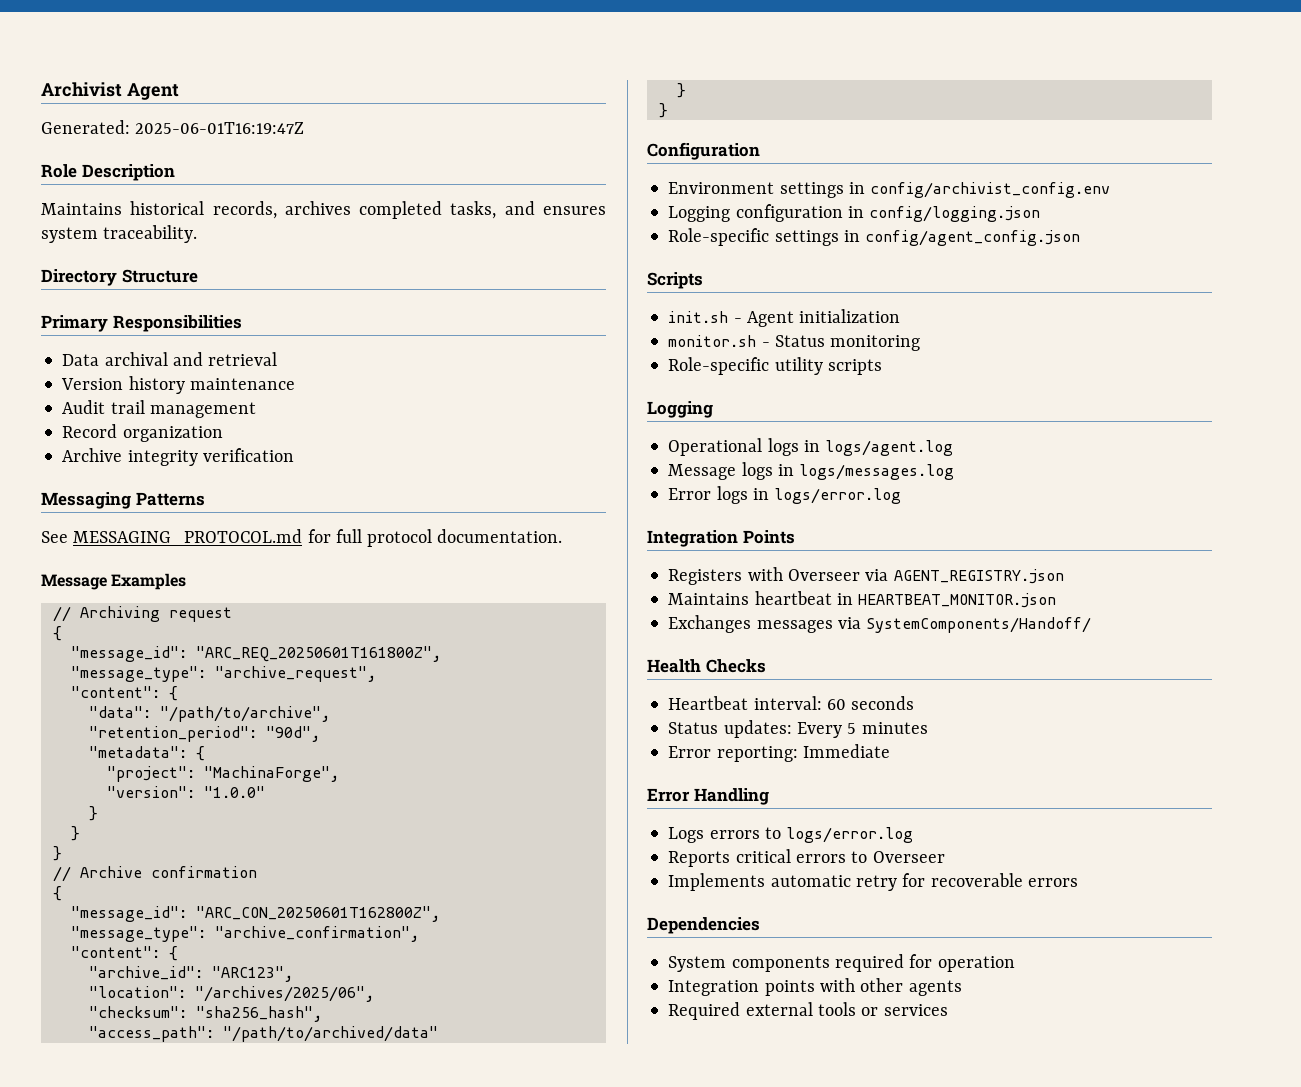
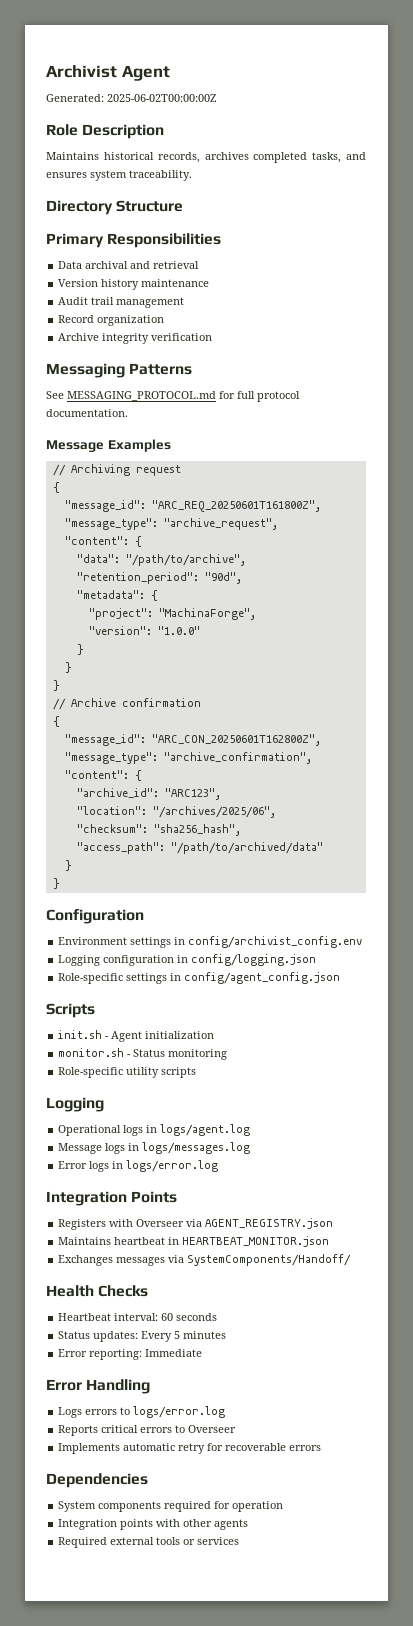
[135,122,305,134] 2025-06-01T16:19:47Z -> [107,94,217,102] 2025-06-02T00:00:00Z

